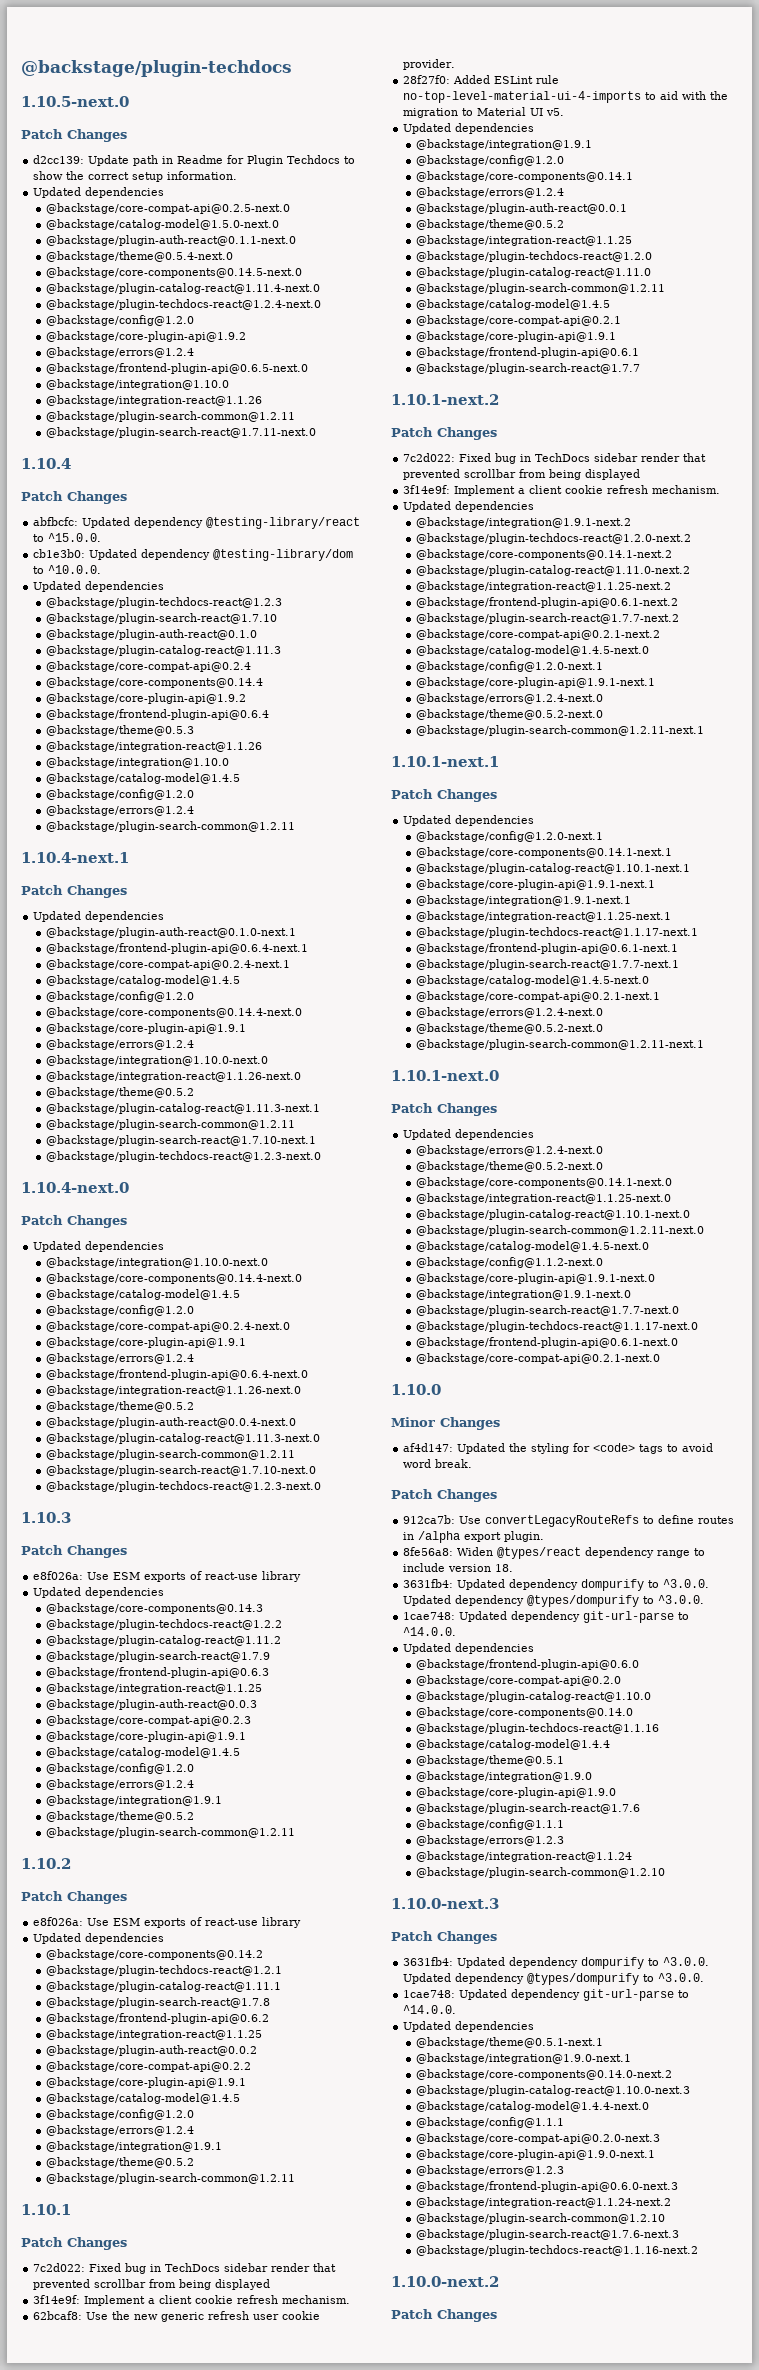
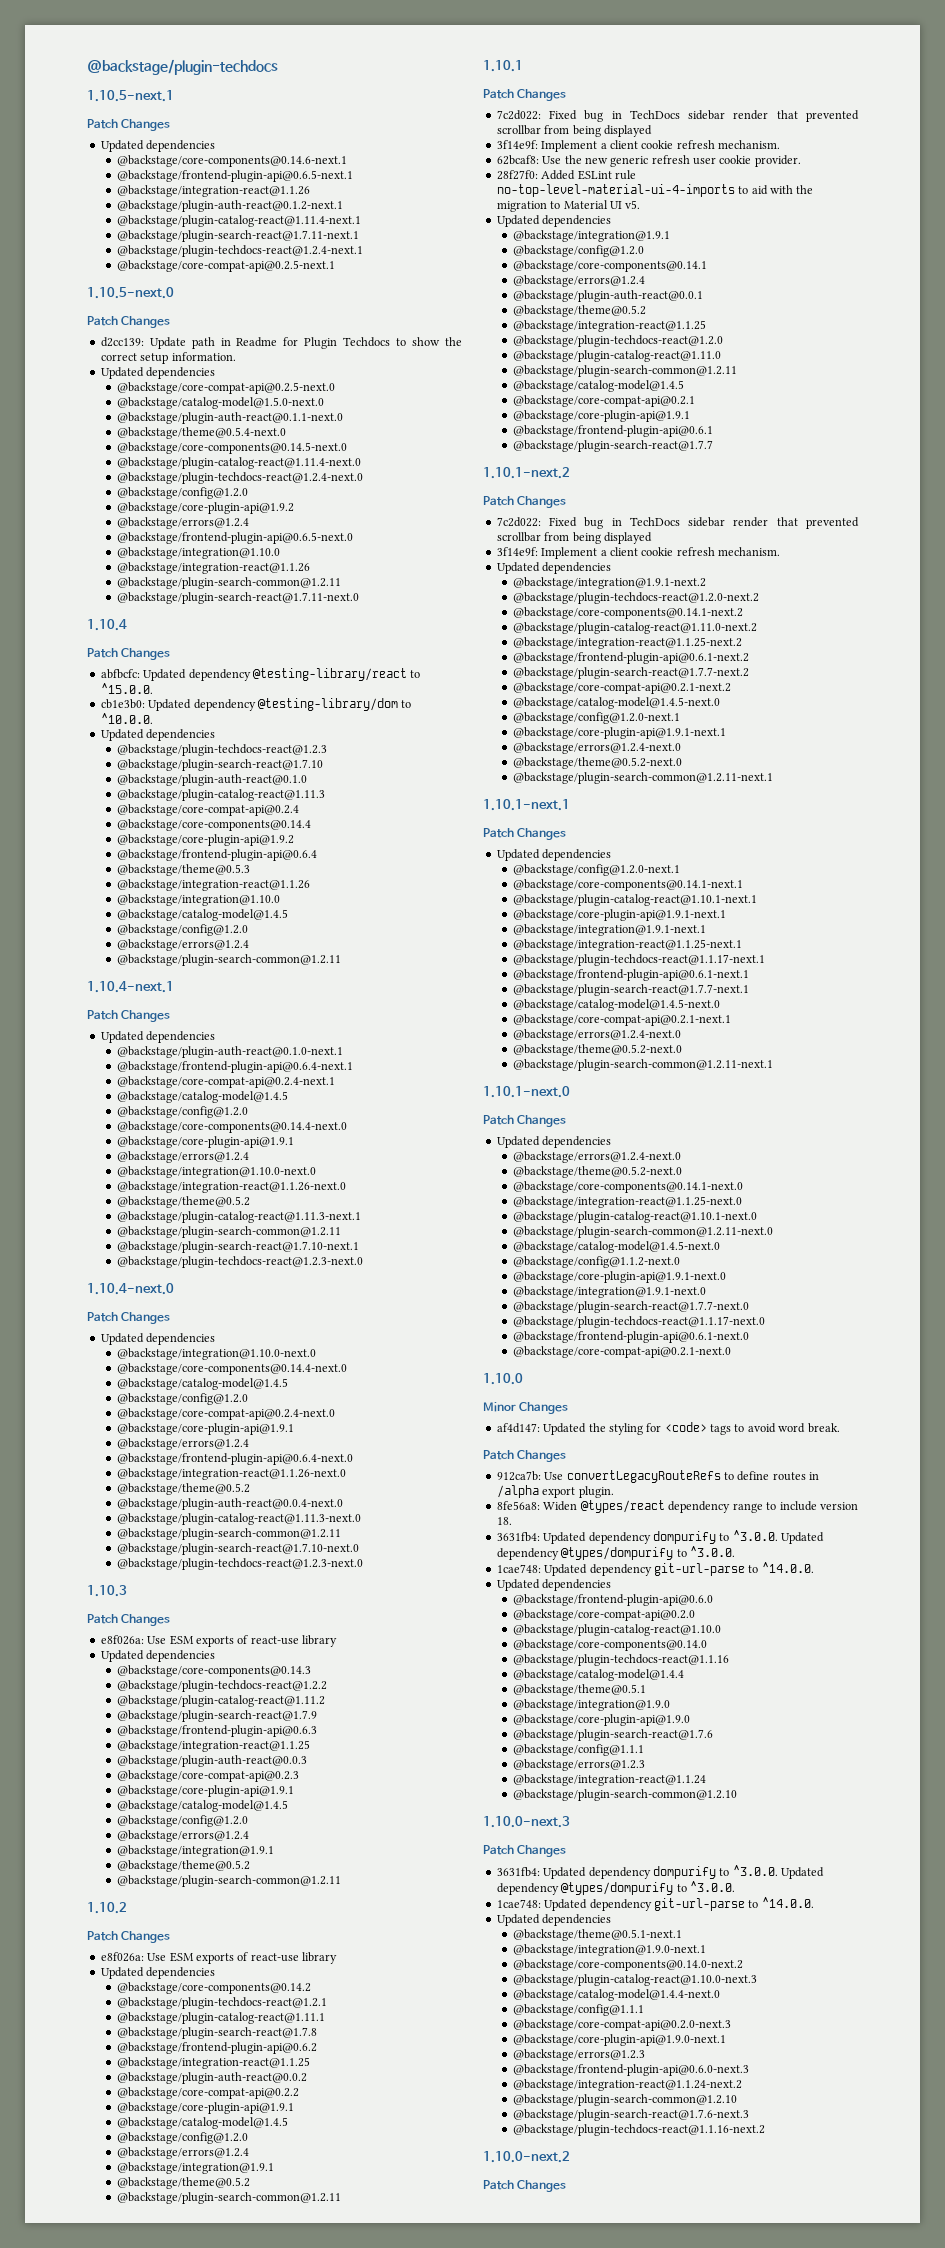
(292, 68) none -> [87,90,174,102] [87,119,171,131] [100,140,216,152] [116,155,347,167] [116,170,353,182] [116,185,310,197] [116,200,343,212] [116,215,361,227] [116,230,359,242] [116,245,363,257] [116,260,335,272] // 1.10.5-next.1 // Patch Changes // Updated dependencies // @backstage/core-components@0.14.6-next.1 // @backstage/frontend-plugin-api@0.6.5-next.1 // @backstage/integration-react@1.1.26 // @backstage/plugin-auth-react@0.1.2-next.1 // @backstage/plugin-catalog-react@1.11.4-next.1 // @backstage/plugin-search-react@1.7.11-next.1 // @backstage/plugin-techdocs-react@1.2.4-next.1 // @backstage/core-compat-api@0.2.5-next.1

